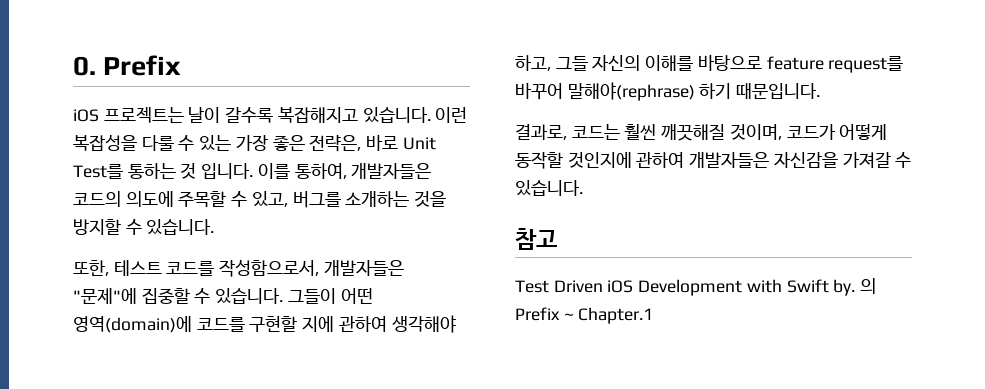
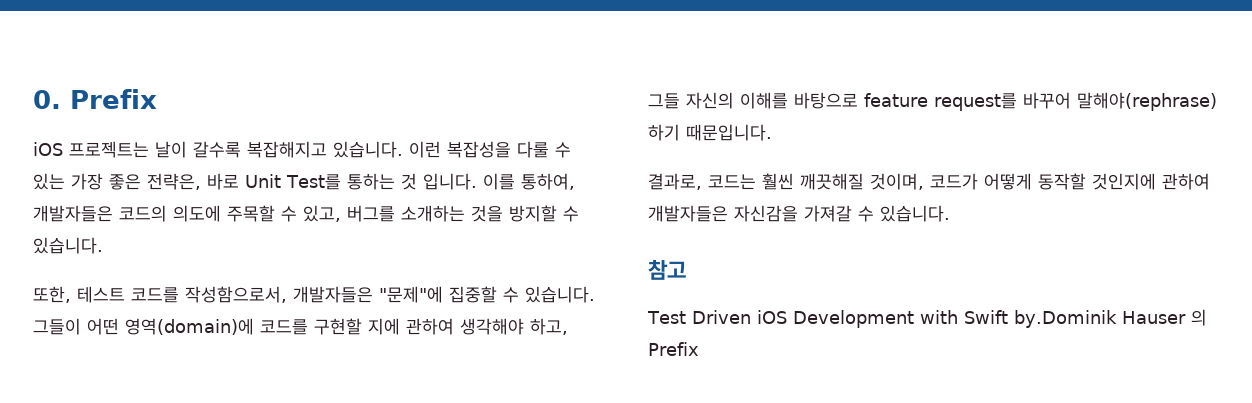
[833,278,877,296] [515,307,654,324] by. 의 Prefix ~ Chapter.1 -> [1013,309,1207,328] [648,342,699,356] by.Dominik Hauser 의 Prefix

